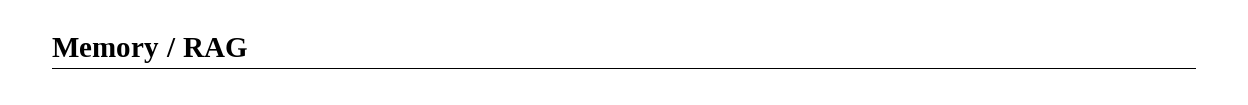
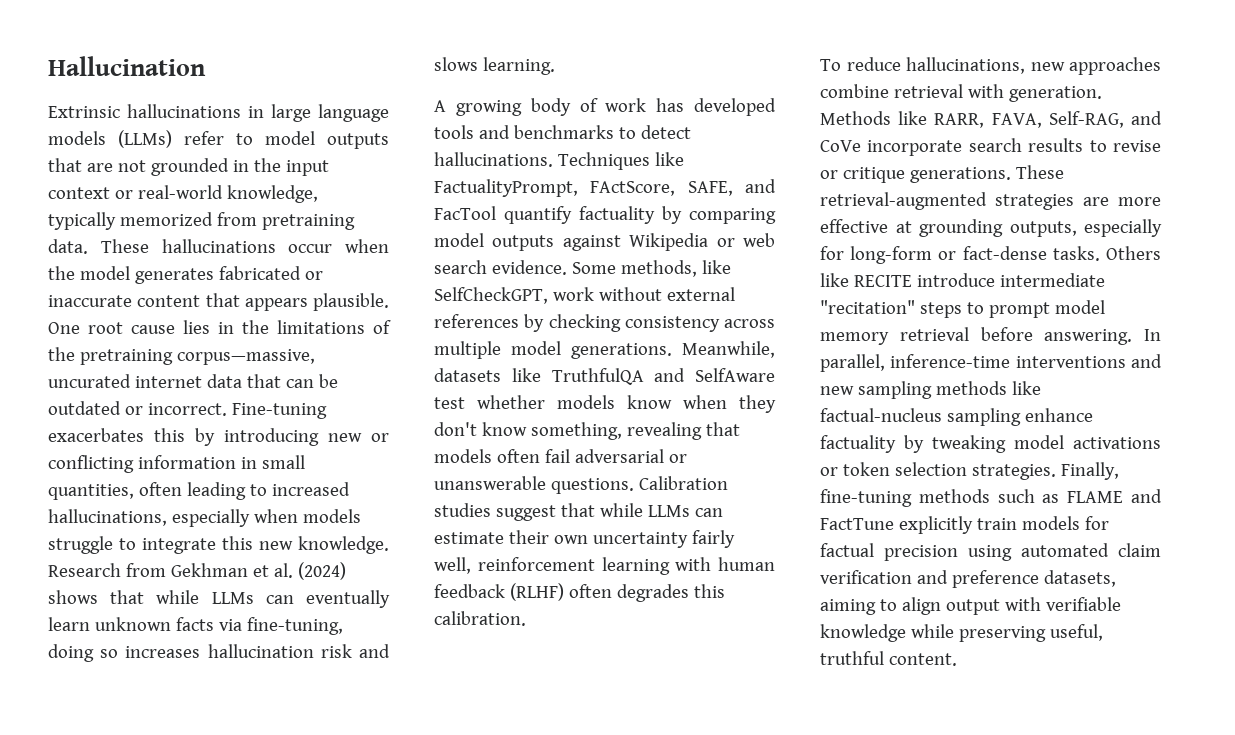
[52,38,248,63] Memory / RAG -> [48,56,206,76] [48,104,389,122] [48,130,389,149] [48,158,329,176] [48,185,318,203] [48,212,355,230] [48,239,389,254] [48,266,323,284] [48,293,389,311] [48,320,391,334] [48,347,315,365] [48,374,338,388] [48,401,327,419] [48,428,389,446] [48,455,305,473] [48,482,350,500] [48,509,361,527] [48,536,389,554] [48,562,346,580] [48,590,390,608] [48,617,343,635] [48,644,390,662] [434,57,555,75] [434,98,776,116] [434,125,691,139] [434,152,684,170] [434,179,776,197] [434,206,776,224] [434,233,775,251] [434,260,731,277] [434,287,735,304] [434,314,775,332] [434,341,775,359] [434,368,775,385] [434,395,776,413] [434,422,740,440] [434,449,687,463] [434,476,728,494] [434,503,723,521] [434,530,735,548] [434,557,775,575] [434,583,725,602] [434,611,526,626] [820,57,1161,75] [820,84,1102,102] [820,111,1162,128] [820,138,1161,156] [820,165,1064,183] [820,192,1161,210] [820,219,1162,237] [820,246,1161,264] [820,273,1105,287] [820,300,1105,318] [820,327,1161,345] [820,354,1162,372] [820,381,1041,399] [820,408,1093,426] [820,435,1161,453] [820,462,1119,480] [820,489,1162,507] [820,516,1109,534] [820,543,1161,561] [820,570,1116,588] [820,597,1121,615] [820,624,1103,642] [820,651,957,666] Hallucination // Extrinsic hallucinations in large language models (LLMs) refer to model outputs that are not grounded in the input context or real-world knowledge, typically memorized from pretraining data. These hallucinations occur when the model generates fabricated or inaccurate content that appears plausible. One root cause lies in the limitations of the pretraining corpus—massive, uncurated internet data that can be outdated or incorrect. Fine-tuning exacerbates this by introducing new or conflicting information in small quantities, often leading to increased hallucinations, especially when models struggle to integrate this new knowledge. Research from Gekhman et al. (2024) shows that while LLMs can eventually learn unknown facts via fine-tuning, doing so increases hallucination risk and slows learning. // A growing body of work has developed tools and benchmarks to detect hallucinations. Techniques like FactualityPrompt, FActScore, SAFE, and FacTool quantify factuality by comparing model outputs against Wikipedia or web search evidence. Some methods, like SelfCheckGPT, work without external references by checking consistency across multiple model generations. Meanwhile, datasets like TruthfulQA and SelfAware test whether models know when they don't know something, revealing that models often fail adversarial or unanswerable questions. Calibration studies suggest that while LLMs can estimate their own uncertainty fairly well, reinforcement learning with human feedback (RLHF) often degrades this calibration. // To reduce hallucinations, new approaches combine retrieval with generation. Methods like RARR, FAVA, Self-RAG, and CoVe incorporate search results to revise or critique generations. These retrieval-augmented strategies are more effective at grounding outputs, especially for long-form or fact-dense tasks. Others like RECITE introduce intermediate "recitation" steps to prompt model memory retrieval before answering. In parallel, inference-time interventions and new sampling methods like factual-nucleus sampling enhance factuality by tweaking model activations or token selection strategies. Finally, fine-tuning methods such as FLAME and FactTune explicitly train models for factual precision using automated claim verification and preference datasets, aiming to align output with verifiable knowledge while preserving useful, truthful content.

